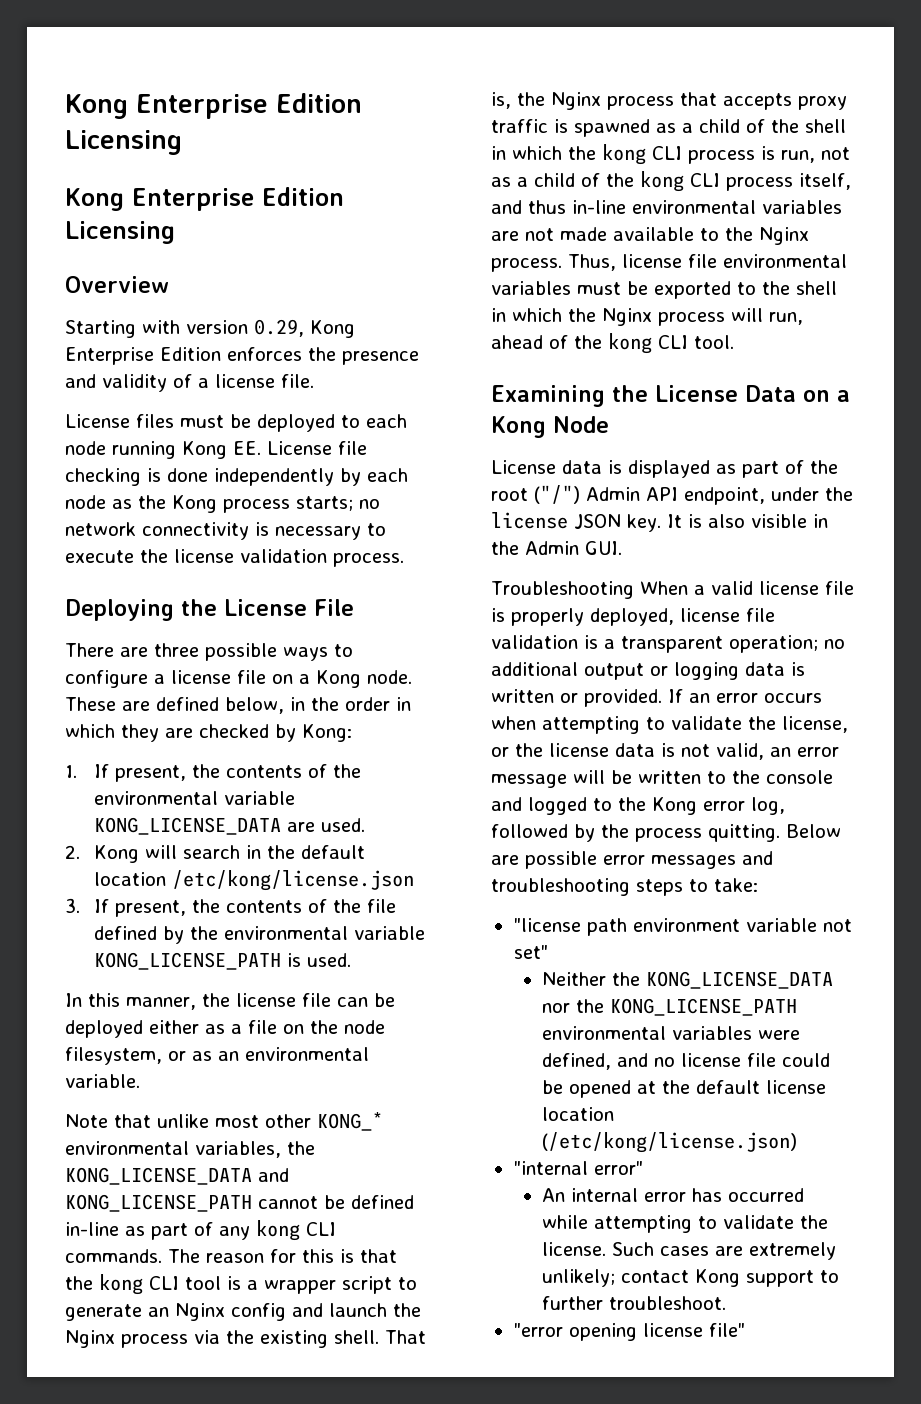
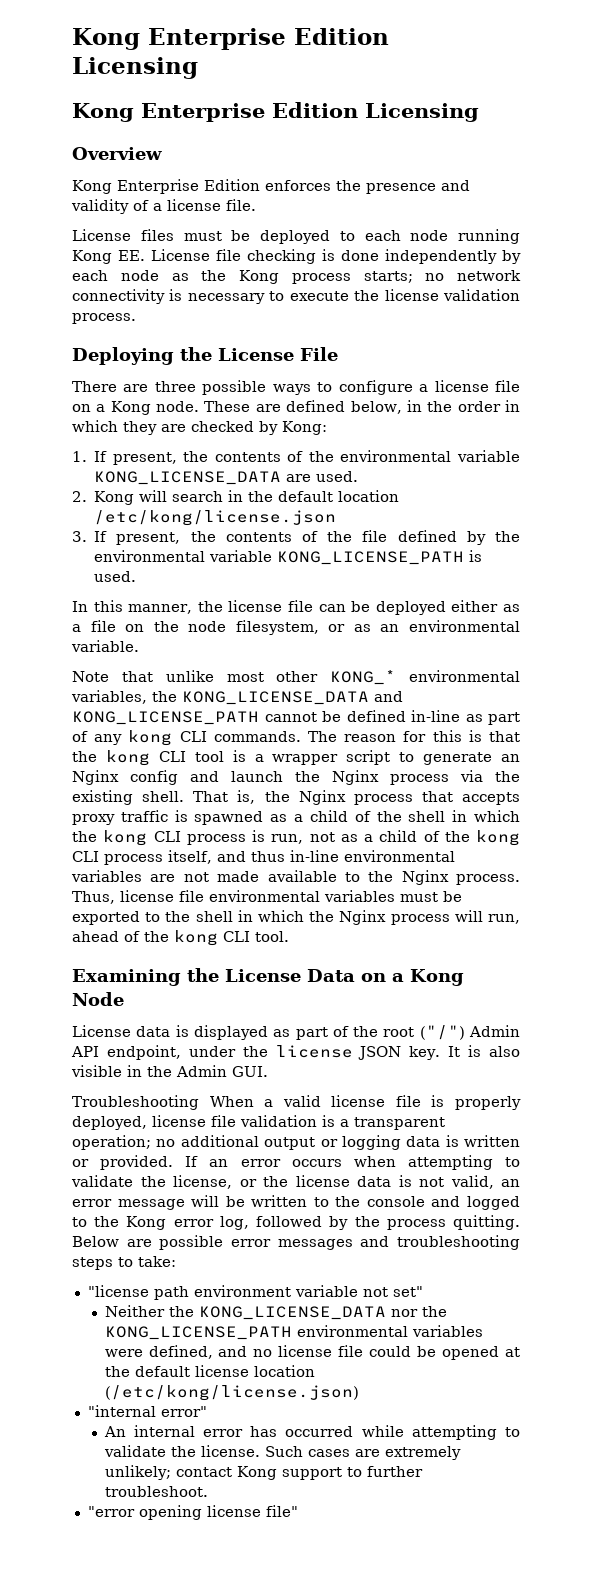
[65,319,304,338] Starting with version 0.29, -> (162, 153) none

